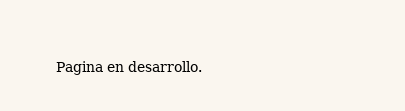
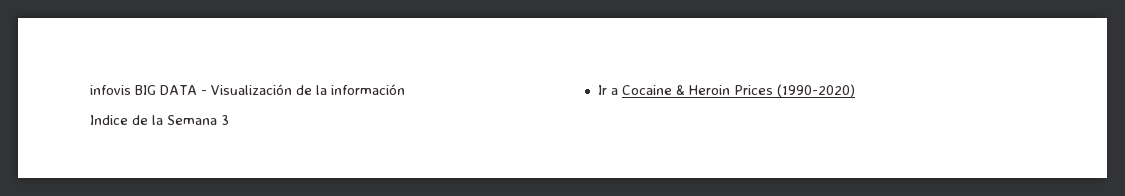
[56,61,202,75] Pagina en desarrollo. -> [90,84,405,95] [90,115,229,125] [597,84,855,97] infovis BIG DATA - Visualización de la información // Indice de la Semana 3 // Ir a Cocaine & Heroin Prices (1990-2020)

